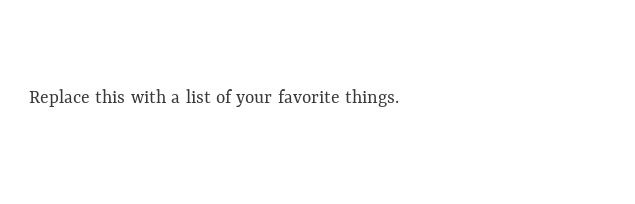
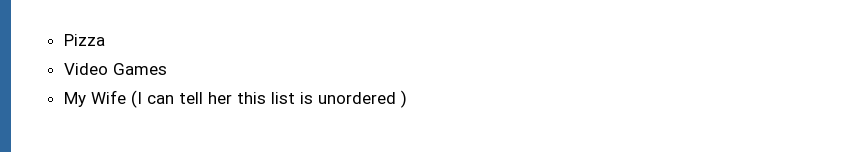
[29,89,400,107] Replace this with a list of your favorite things. -> [63,34,105,46] [63,63,167,75] [63,90,407,108] Pizza // Video Games // My Wife (I can tell her this list is unordered )

